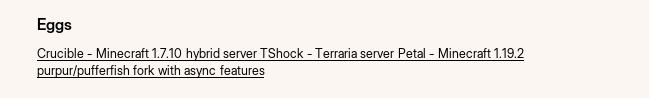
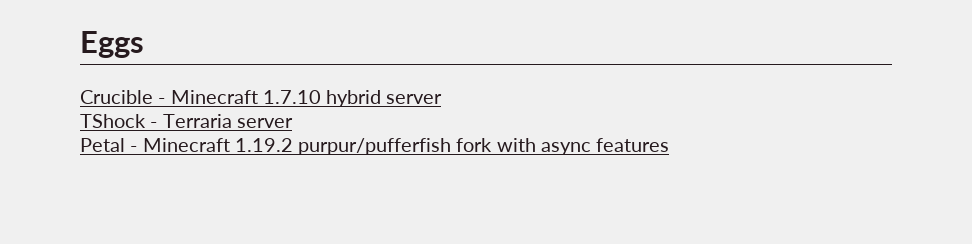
(257, 54) none -> (443, 99) //
(395, 54) none -> (293, 123) //

